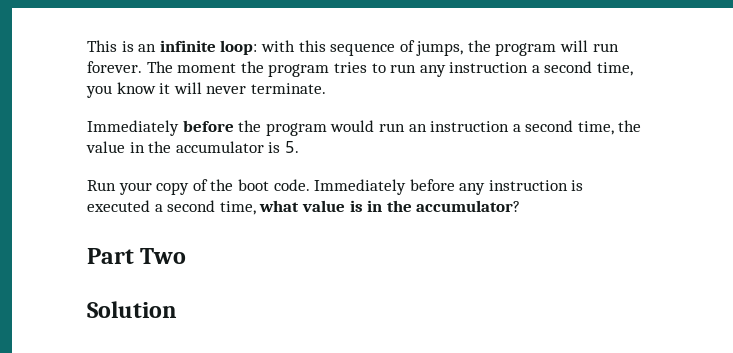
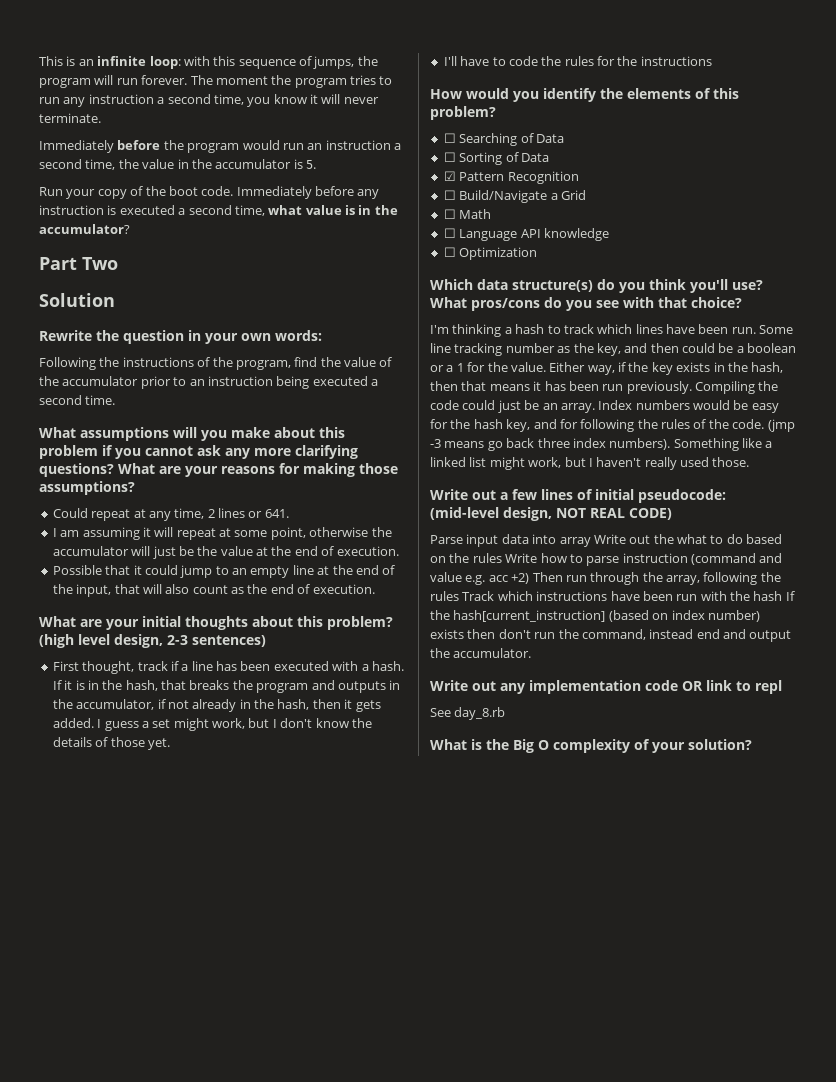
(177, 309) none -> [39,330,322,344] [39,357,393,370] [39,376,378,389] [39,395,116,405] [39,427,345,441] [39,445,358,459] [39,463,398,477] [39,481,135,495] [52,508,289,521] [52,527,392,540] [52,546,399,559] [52,565,396,578] [52,584,375,597] [39,616,393,630] [39,634,266,648] [52,661,404,674] [52,680,401,693] [52,699,381,712] [52,718,372,731] [52,737,170,750] [443,56,712,66] [430,88,739,102] [430,106,496,120] [443,133,564,146] [443,152,549,165] [443,171,579,184] [443,190,586,203] [443,209,492,219] [443,228,609,241] [443,247,538,260] [430,279,763,293] [430,297,742,311] [430,324,794,337] [430,343,797,356] [430,362,784,375] [430,381,779,394] [430,400,779,413] [430,419,795,432] [430,438,773,451] [430,457,750,470] [430,489,726,503] [430,507,672,521] [430,534,783,547] [430,553,783,566] [430,572,781,585] [430,591,795,601] [430,610,760,622] [430,629,792,642] [430,648,532,658] [430,680,782,694] [430,707,506,720] [430,739,752,753] // Rewrite the question in your own words: // Following the instructions of the program, find the value of the accumulator prior to an instruction being executed a second time. // What assumptions will you make about this problem if you cannot ask any more clarifying questions? What are your reasons for making those assumptions? // Could repeat at any time, 2 lines or 641. // I am assuming it will repeat at some point, otherwise the accumulator will just be the value at the end of execution. // Possible that it could jump to an empty line at the end of the input, that will also count as the end of execution. // What are your initial thoughts about this problem? (high level design, 2-3 sentences) // First thought, track if a line has been executed with a hash. If it is in the hash, that breaks the program and outputs in the accumulator, if not already in the hash, then it gets added. I guess a set might work, but I don't know the details of those yet. // I'll have to code the rules for the instructions // How would you identify the elements of this problem? // ☐ Searching of Data // ☐ Sorting of Data // ☑ Pattern Recognition // ☐ Build/Navigate a Grid // ☐ Math // ☐ Language API knowledge // ☐ Optimization // Which data structure(s) do you think you'll use? What pros/cons do you see with that choice? // I'm thinking a hash to track which lines have been run. Some line tracking number as the key, and then could be a boolean or a 1 for the value. Either way, if the key exists in the hash, then that means it has been run previously. Compiling the code could just be an array. Index numbers would be easy for the hash key, and for following the rules of the code. (jmp -3 means go back three index numbers). Something like a linked list might work, but I haven't really used those. // Write out a few lines of initial pseudocode: (mid-level design, NOT REAL CODE) // Parse input data into array Write out the what to do based on the rules Write how to parse instruction (command and value e.g. acc +2) Then run through the array, following the rules Track which instructions have been run with the hash If the hash[current_instruction] (based on index number) exists then don't run the command, instead end and output the accumulator. // Write out any implementation code OR link to repl // See day_8.rb // What is the Big O complexity of your solution?

